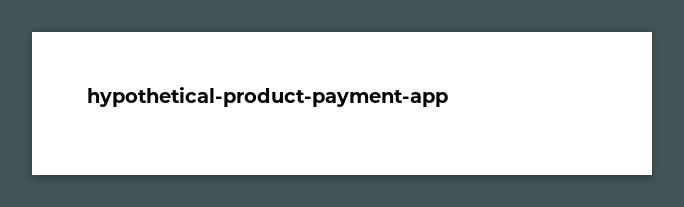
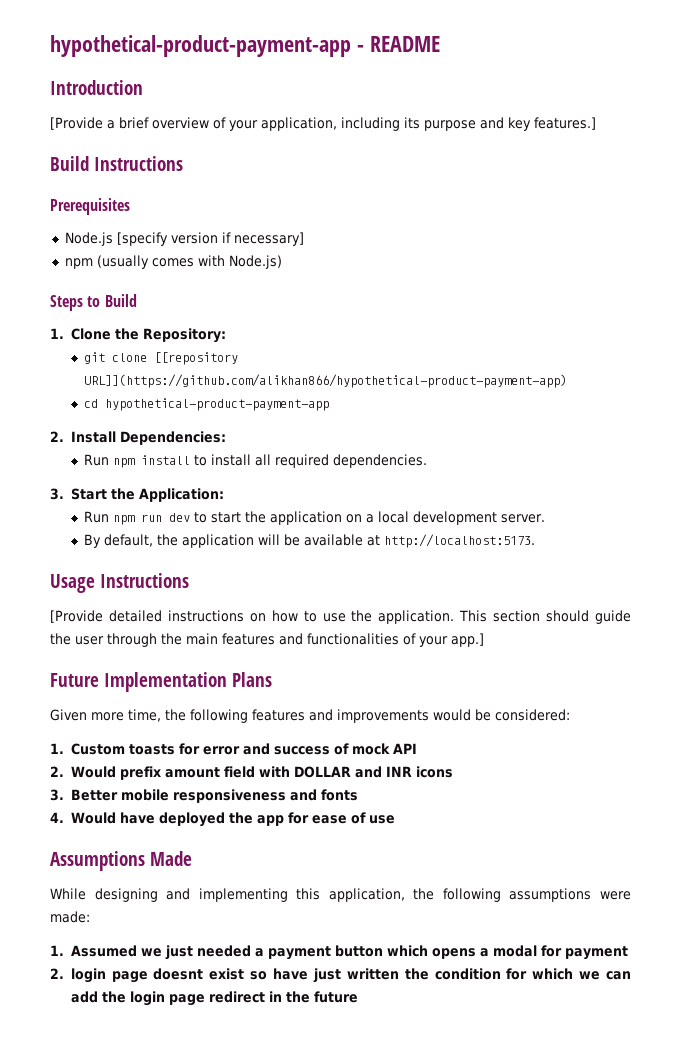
[87,87,448,107] hypothetical-product-payment-app -> [50,35,440,57] [50,80,143,95] [50,117,596,131] [50,156,183,171] [50,198,130,215] [64,232,304,246] [64,255,282,269] [50,294,137,311] [50,328,226,343] [84,352,239,365] [84,374,568,388] [84,398,330,411] [50,431,226,445] [84,454,428,468] [50,488,224,502] [84,511,546,525] [84,534,536,548] [50,573,189,593] [50,610,631,624] [50,633,484,647] [50,672,272,692] [50,709,570,723] [50,743,417,755] [50,766,453,780] [50,789,358,803] [50,812,395,827] [50,851,192,871] [50,888,631,902] [50,911,90,923] [50,945,628,960] [50,968,632,983] [70,991,358,1006] hypothetical-product-payment-app - README // Introduction // [Provide a brief overview of your application, including its purpose and key features.] // Build Instructions // Prerequisites // Node.js [specify version if necessary] // npm (usually comes with Node.js) // Steps to Build // 1. Clone the Repository: // git clone [[repository URL]](https://github.com/alikhan866/hypothetical-product-payment-app) // cd hypothetical-product-payment-app // 2. Install Dependencies: // Run npm install to install all required dependencies. // 3. Start the Application: // Run npm run dev to start the application on a local development server. // By default, the application will be available at http://localhost:5173. // Usage Instructions // [Provide detailed instructions on how to use the application. This section should guide the user through the main features and functionalities of your app.] // Future Implementation Plans // Given more time, the following features and improvements would be considered: // 1. Custom toasts for error and success of mock API // 2. Would prefix amount field with DOLLAR and INR icons // 3. Better mobile responsiveness and fonts // 4. Would have deployed the app for ease of use // Assumptions Made // While designing and implementing this application, the following assumptions were made: // 1. Assumed we just needed a payment button which opens a modal for payment // 2. login page doesnt exist so have just written the condition for which we can add the login page redirect in the future

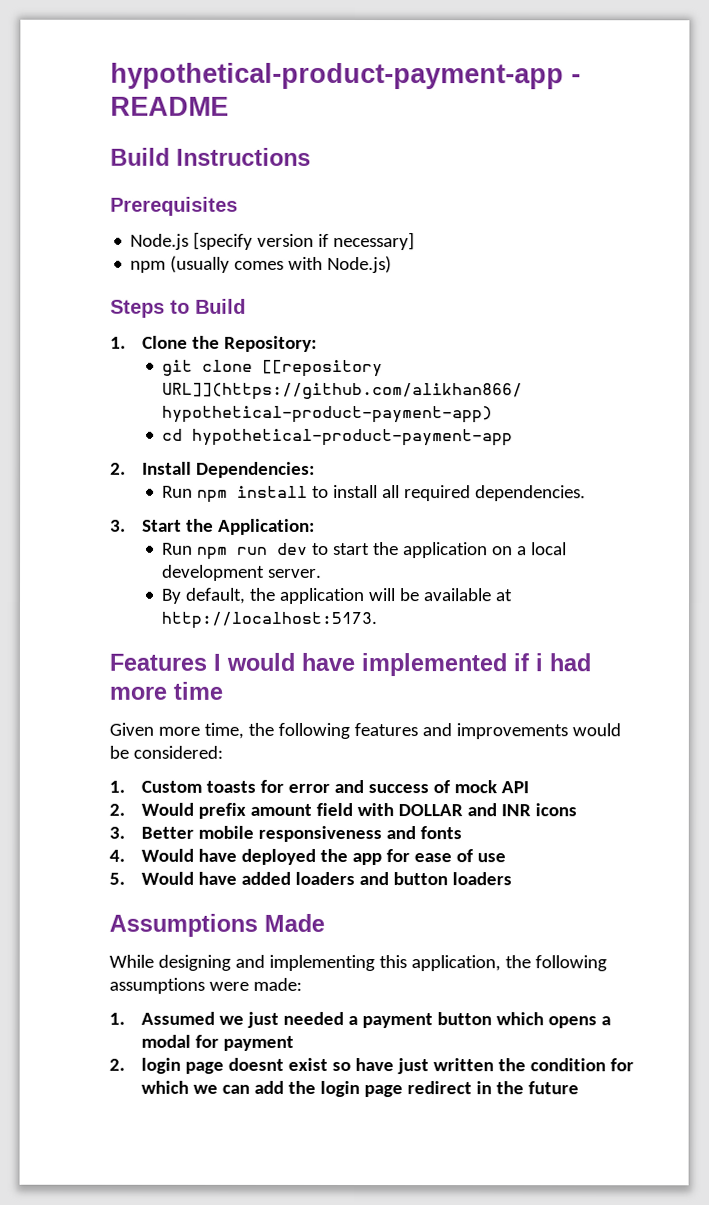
[50,80,143,95] [50,117,596,131] // Introduction // [Provide a brief overview of your application, including its purpose and key features.] -> (229, 106) none
[50,573,189,593] [50,610,631,624] [50,633,484,647] [50,672,272,692] Usage Instructions // [Provide detailed instructions on how to use the application. This section should guide the user through the main features and functionalities of your app.] // Future Implementation Plans -> [109,652,591,677] [109,681,223,700] Features I would have implemented if i had more time
(395, 819) none -> [109,871,513,886] // 5. Would have added loaders and button loaders

